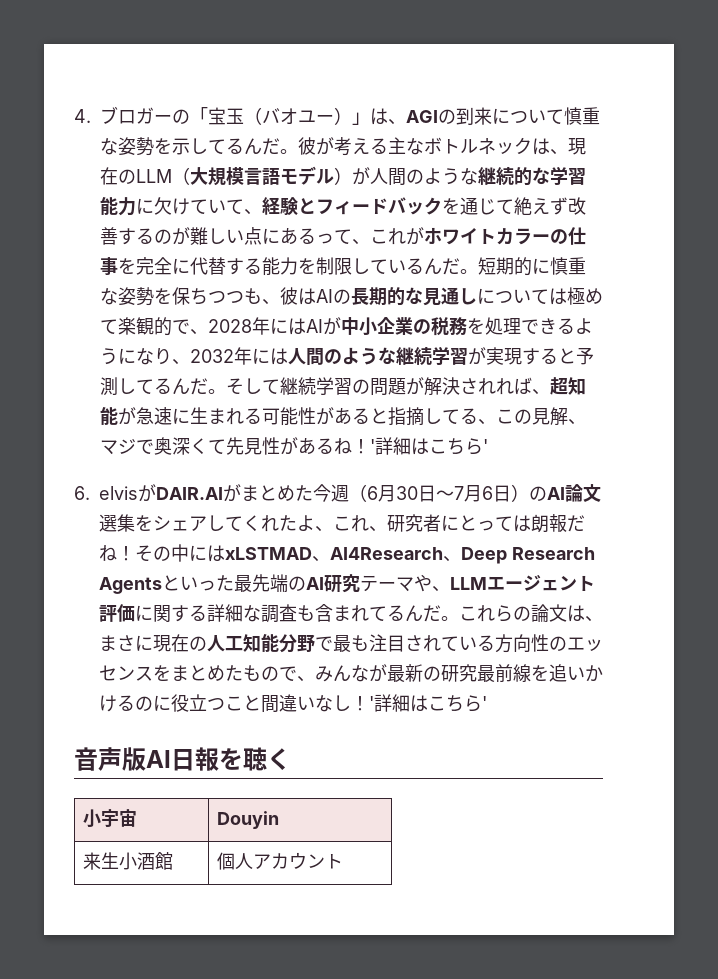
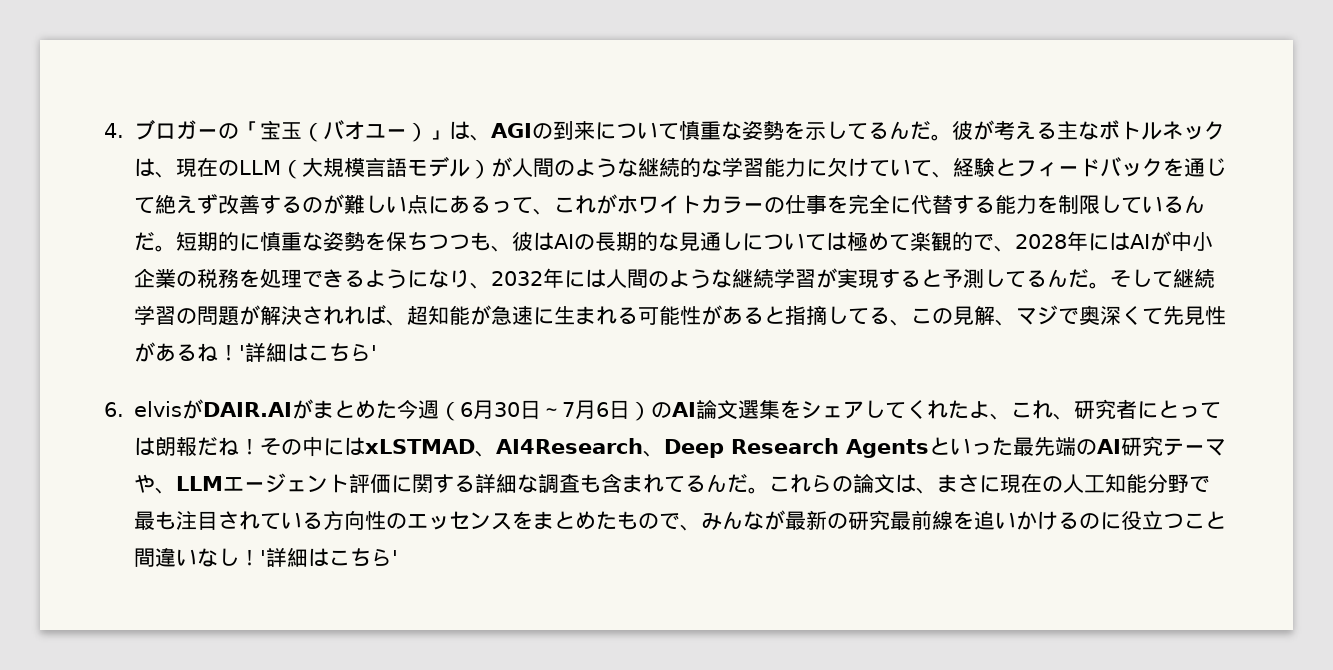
[74,747,291,771] [83,809,138,828] [217,811,280,829] [83,852,174,870] [217,852,344,870] // 音声版AI日報を聴く // 小宇宙 | Douyin // 来生小酒館 | 個人アカウント -> (399, 557) none

